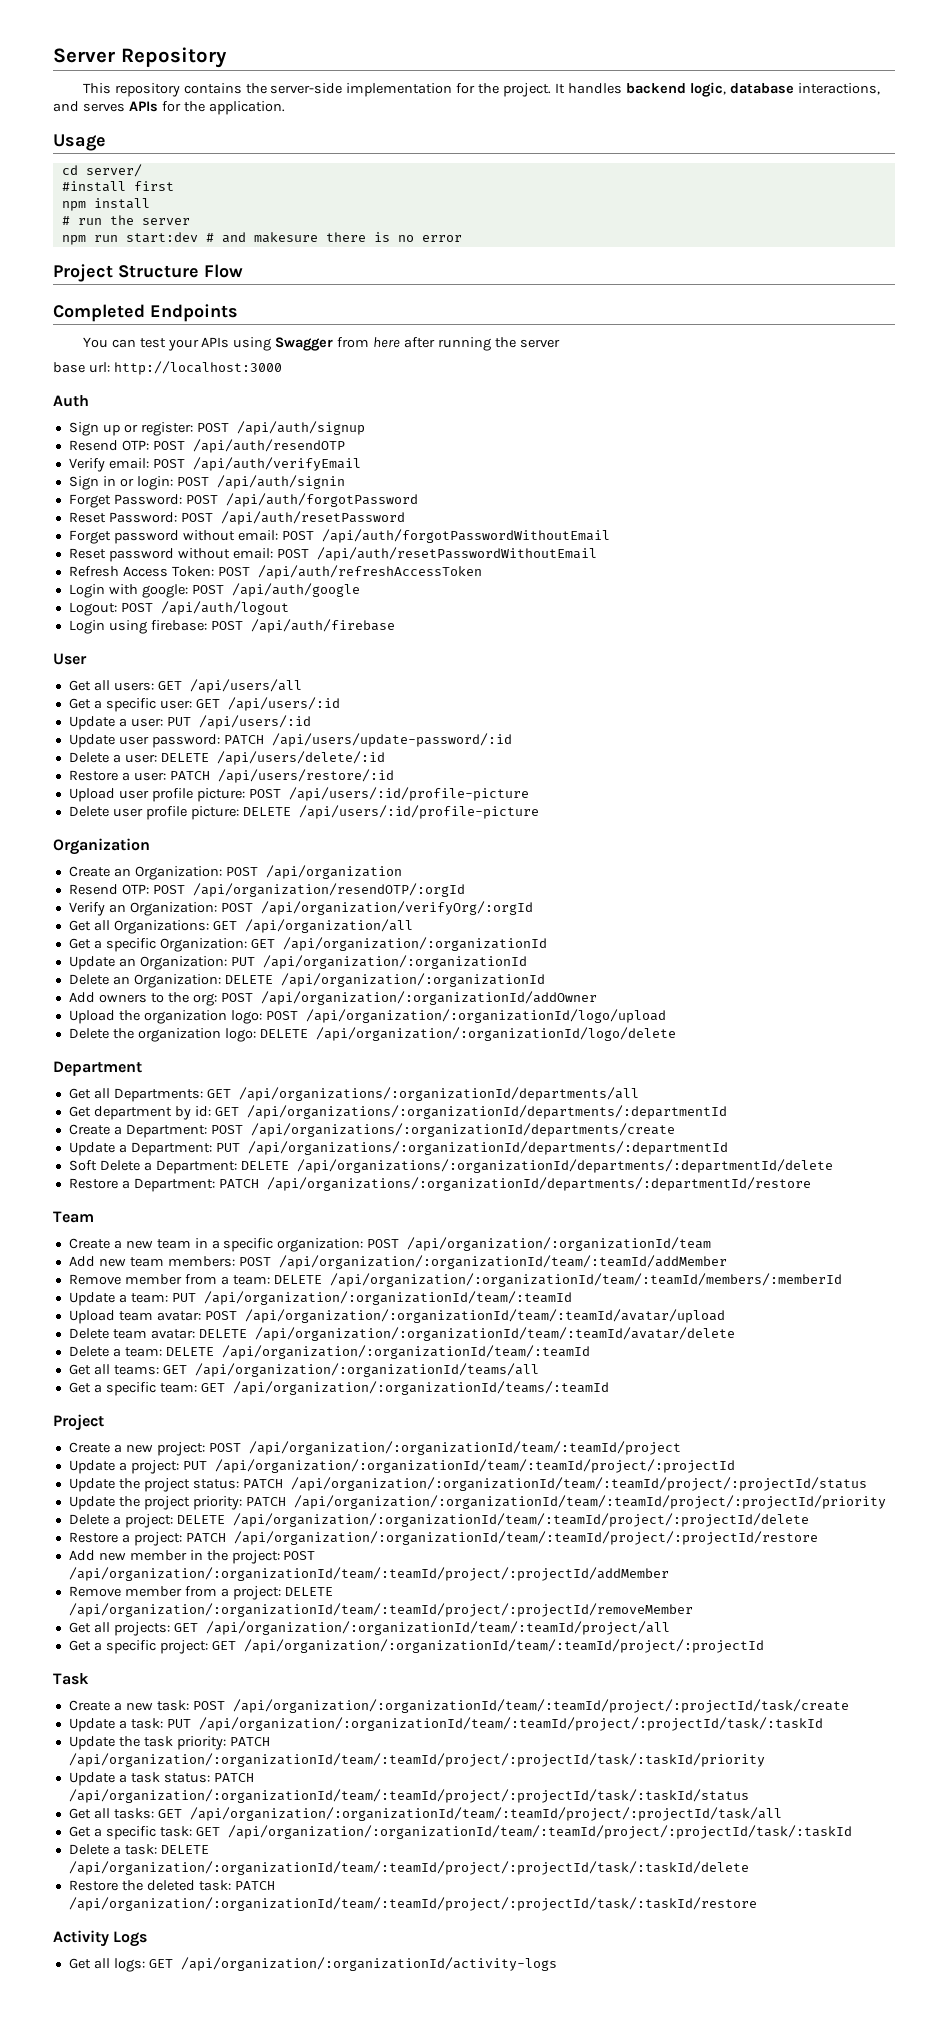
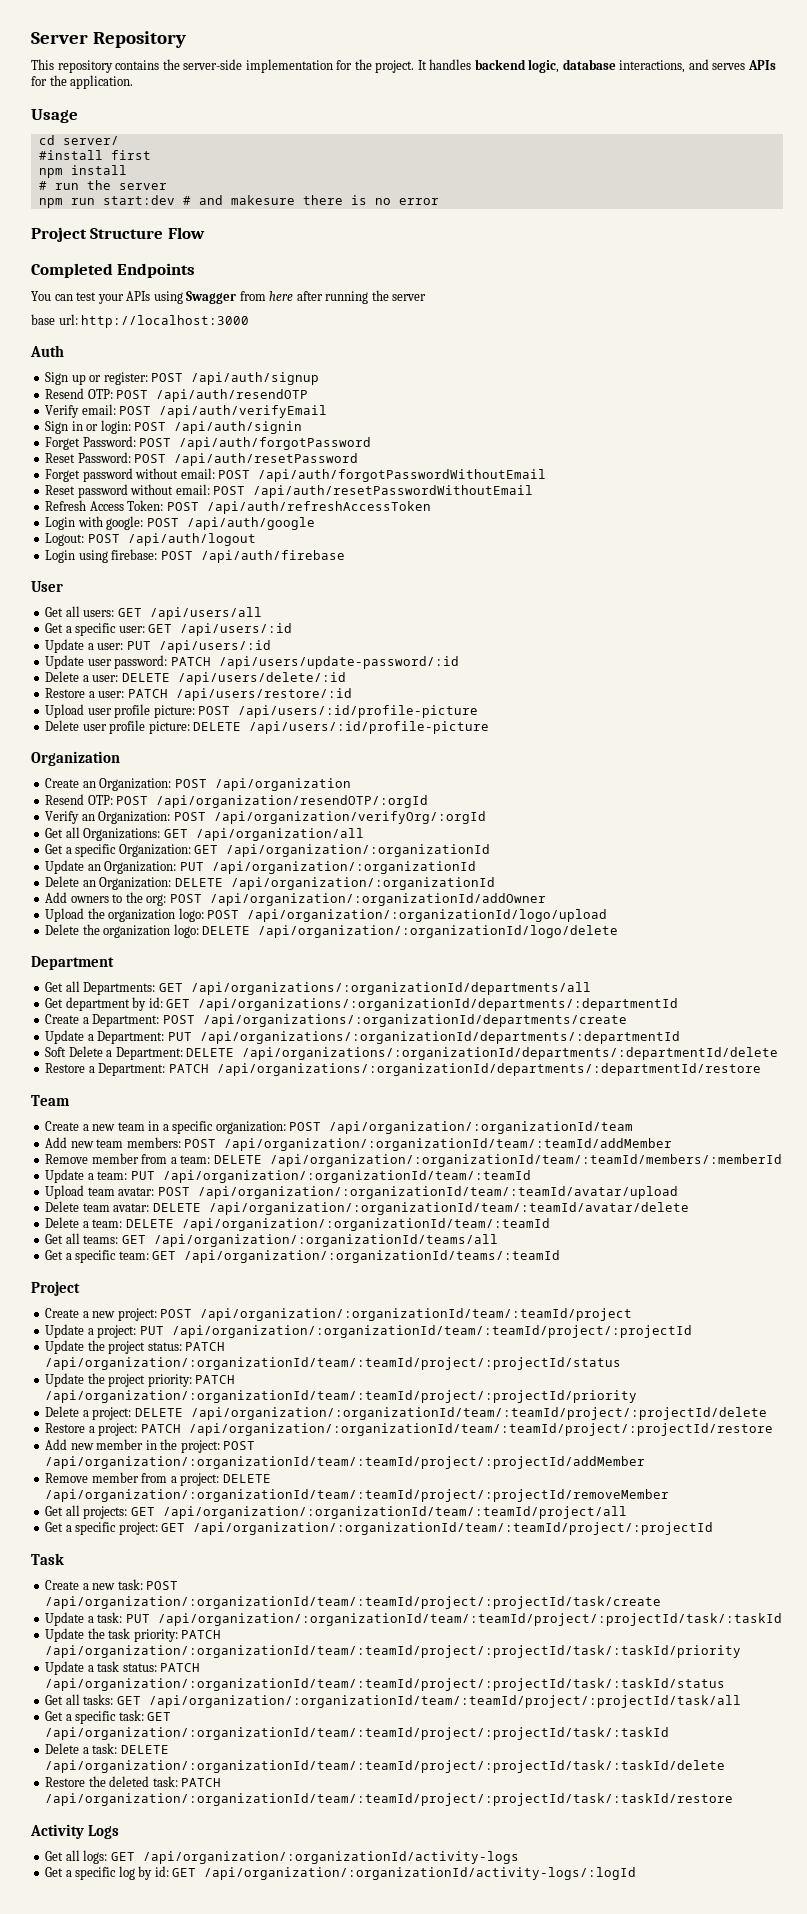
(557, 1964) none -> [45,1866,637,1880] // Get a specific log by id: GET /api/organization/:organizationId/activity-logs/:logId

